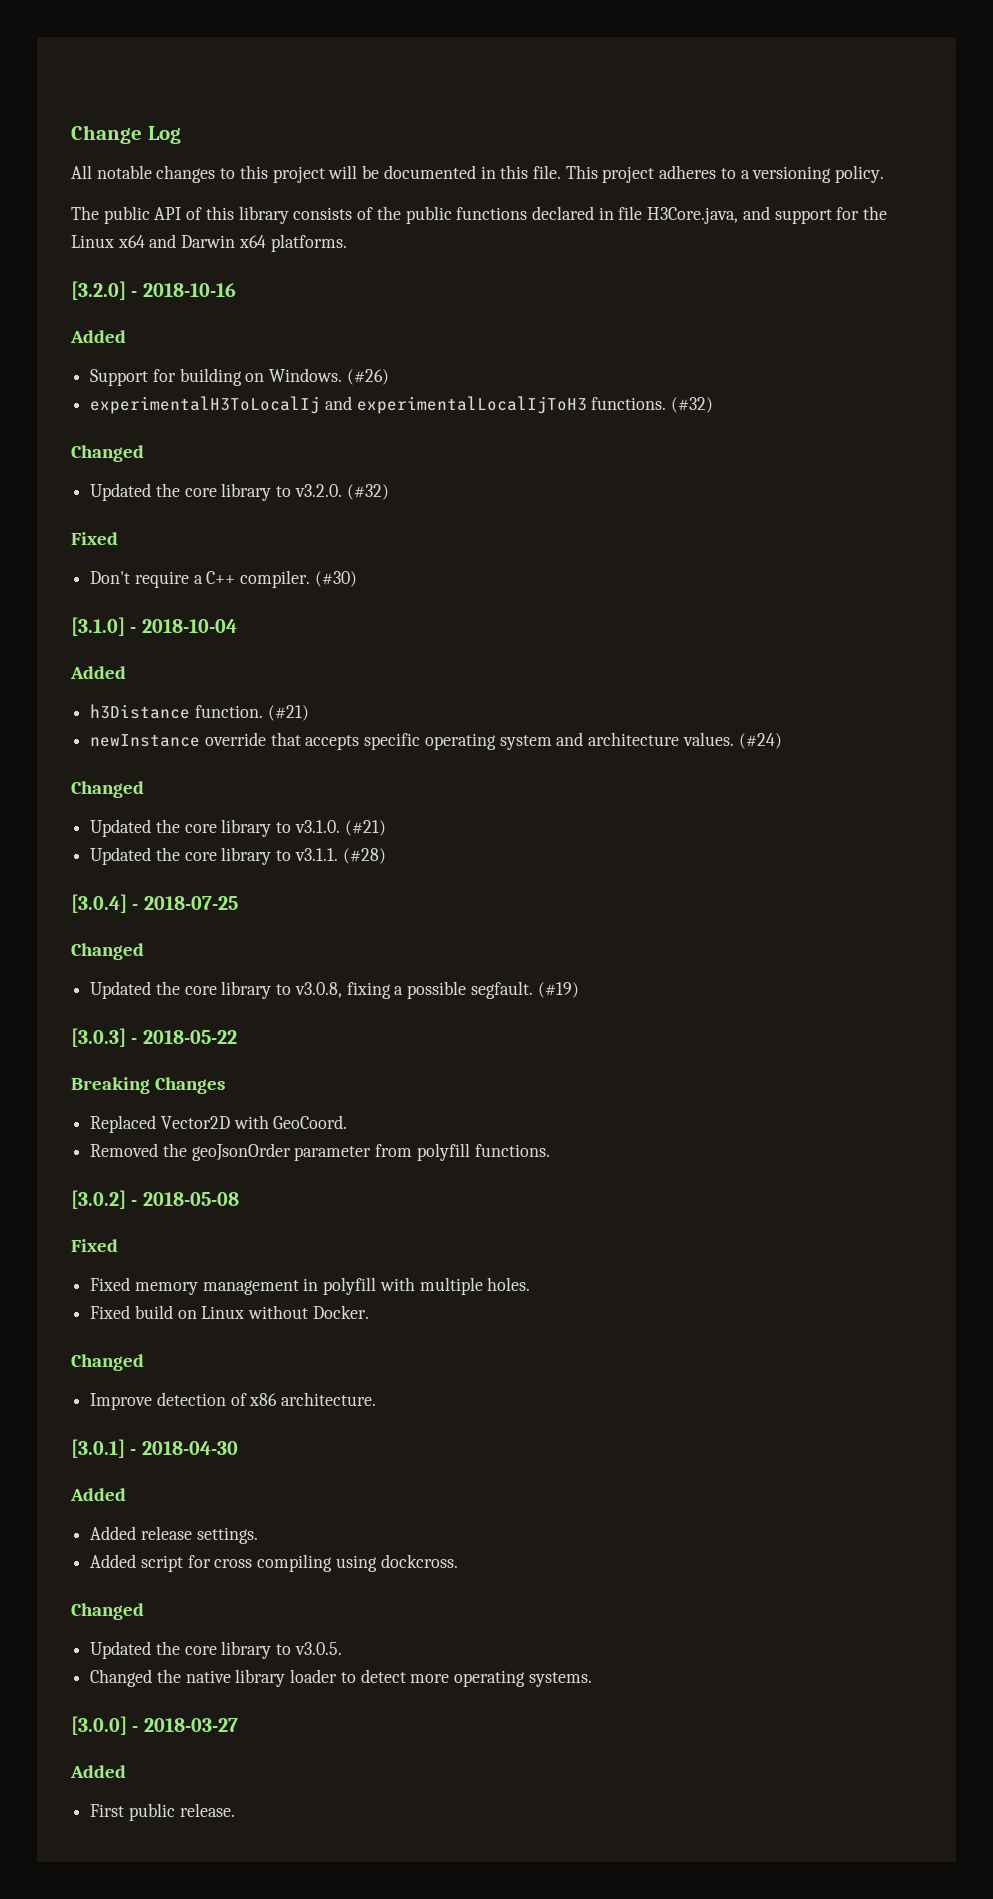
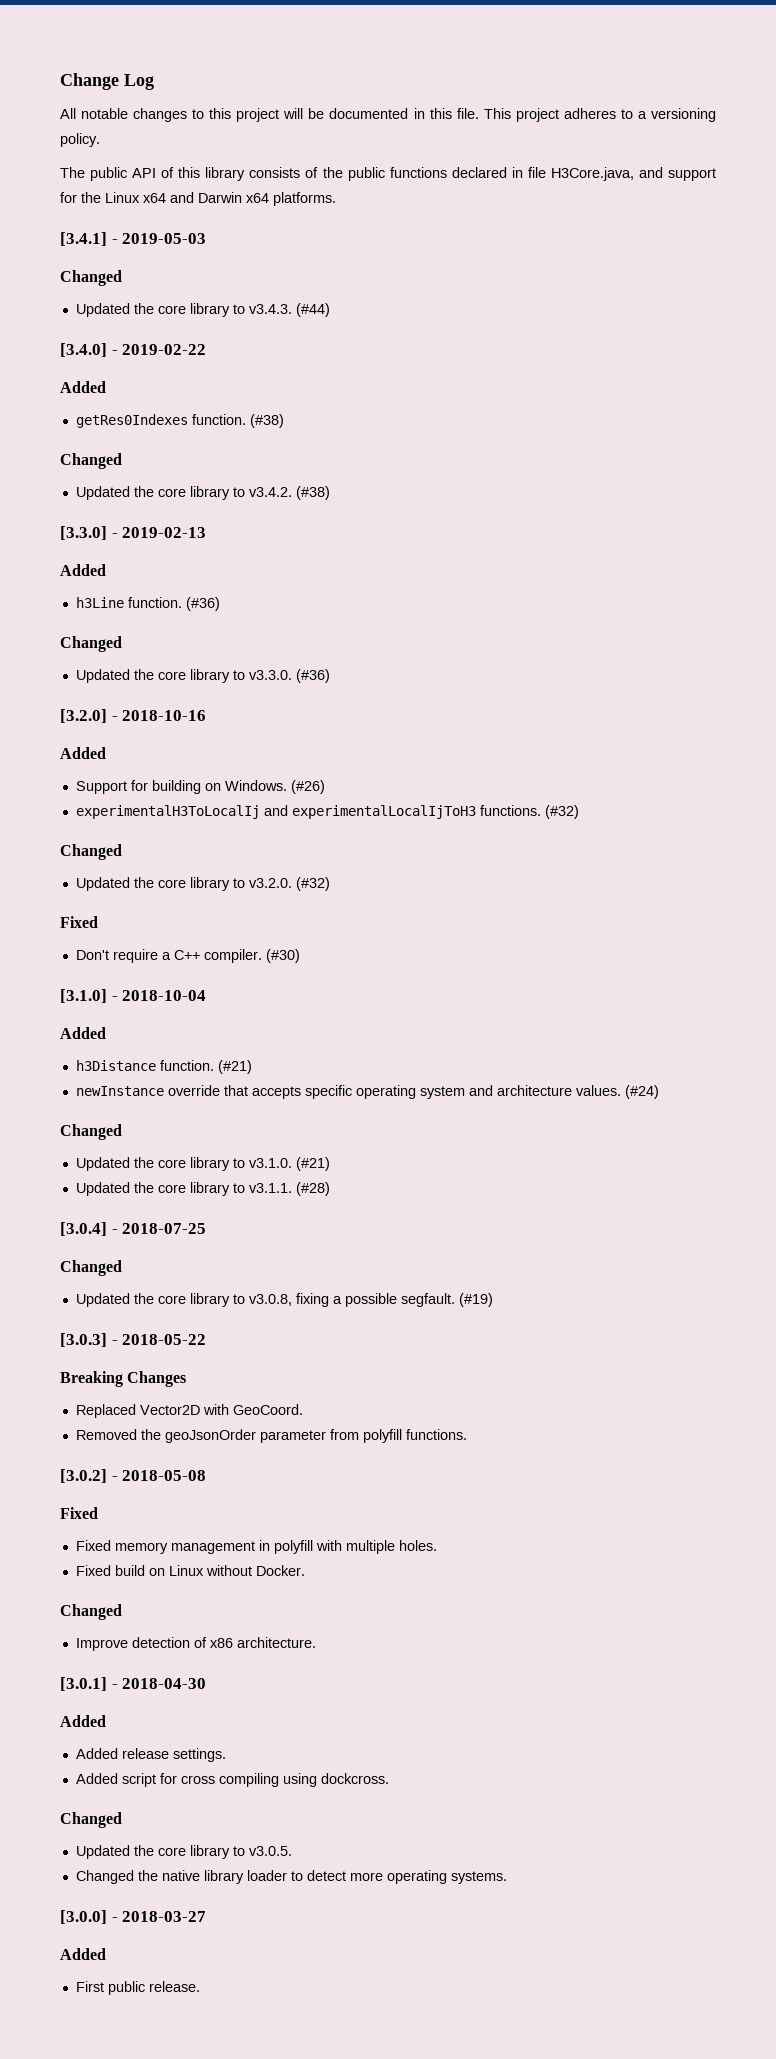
(347, 243) none -> [60,232,207,246] [60,270,122,286] [75,303,330,317] [60,343,207,357] [60,381,106,393] [75,414,284,428] [60,453,122,469] [75,486,330,500] [60,526,207,540] [60,564,106,576] [75,597,220,611] [60,636,122,652] [75,669,330,683] // [3.4.1] - 2019-05-03 // Changed // Updated the core library to v3.4.3. (#44) // [3.4.0] - 2019-02-22 // Added // getRes0Indexes function. (#38) // Changed // Updated the core library to v3.4.2. (#38) // [3.3.0] - 2019-02-13 // Added // h3Line function. (#36) // Changed // Updated the core library to v3.3.0. (#36)

